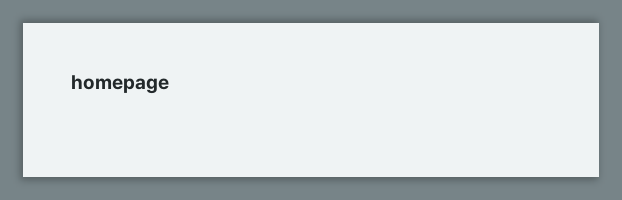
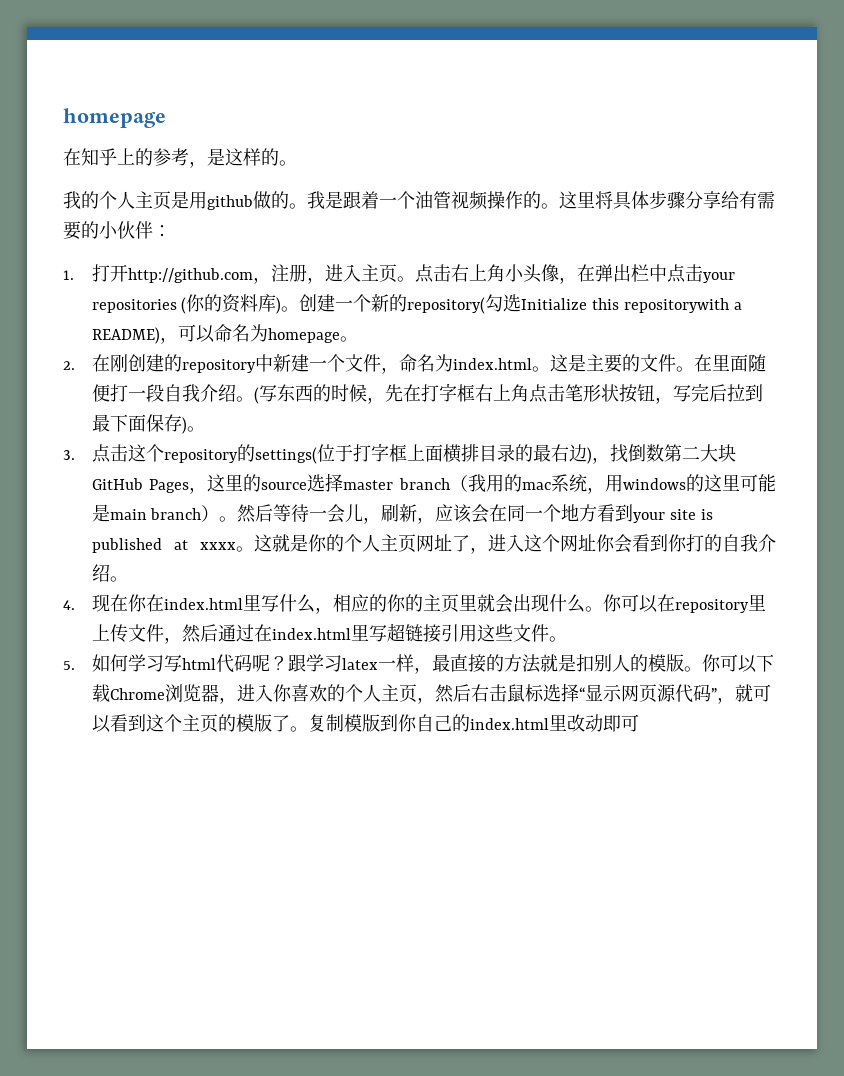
[71,75,169,94] homepage -> [63,108,166,128] [63,148,297,168] [63,191,775,210] [63,221,171,240] [63,264,735,284] [91,294,742,314] [91,324,358,344] [63,354,766,374] [91,383,763,404] [91,414,205,434] [63,443,736,464] [91,473,776,494] [91,504,714,524] [91,534,776,554] [91,564,128,582] [63,594,766,614] [91,623,567,644] [63,654,774,674] [91,683,771,704] [91,714,639,733] homepage // 在知乎上的参考，是这样的。 // 我的个人主页是用github做的。我是跟着一个油管视频操作的。这里将具体步骤分享给有需要的小伙伴： // 1.打开http://github.com，注册，进入主页。点击右上角小头像，在弹出栏中点击your repositories (你的资料库)。创建一个新的repository(勾选Initialize this repositorywith a README)，可以命名为homepage。 // 2.在刚创建的repository中新建一个文件，命名为index.html。这是主要的文件。在里面随便打一段自我介绍。(写东西的时候，先在打字框右上角点击笔形状按钮，写完后拉到最下面保存)。 // 3.点击这个repository的settings(位于打字框上面横排目录的最右边)，找倒数第二大块GitHub Pages，这里的source选择master branch（我用的mac系统，用windows的这里可能是main branch）。然后等待一会儿，刷新，应该会在同一个地方看到your site is published at xxxx。这就是你的个人主页网址了，进入这个网址你会看到你打的自我介绍。 // 4.现在你在index.html里写什么，相应的你的主页里就会出现什么。你可以在repository里上传文件，然后通过在index.html里写超链接引用这些文件。 // 5.如何学习写html代码呢？跟学习latex一样，最直接的方法就是扣别人的模版。你可以下载Chrome浏览器，进入你喜欢的个人主页，然后右击鼠标选择“显示网页源代码”，就可以看到这个主页的模版了。复制模版到你自己的index.html里改动即可

